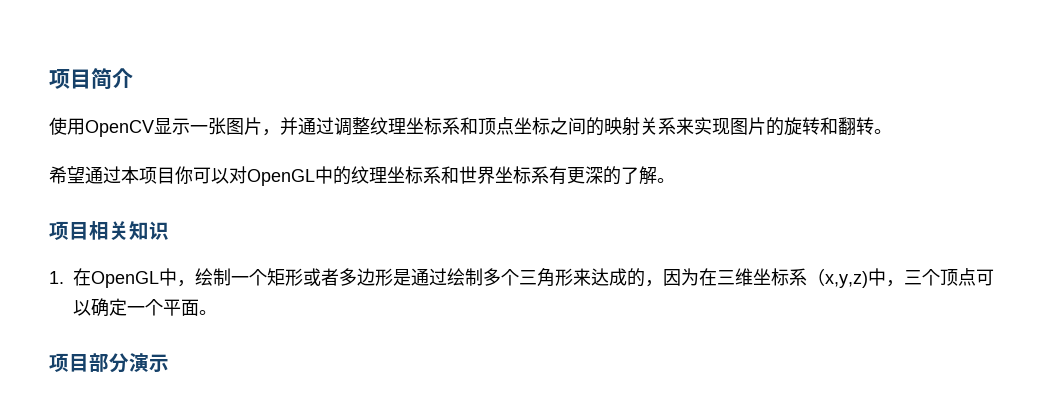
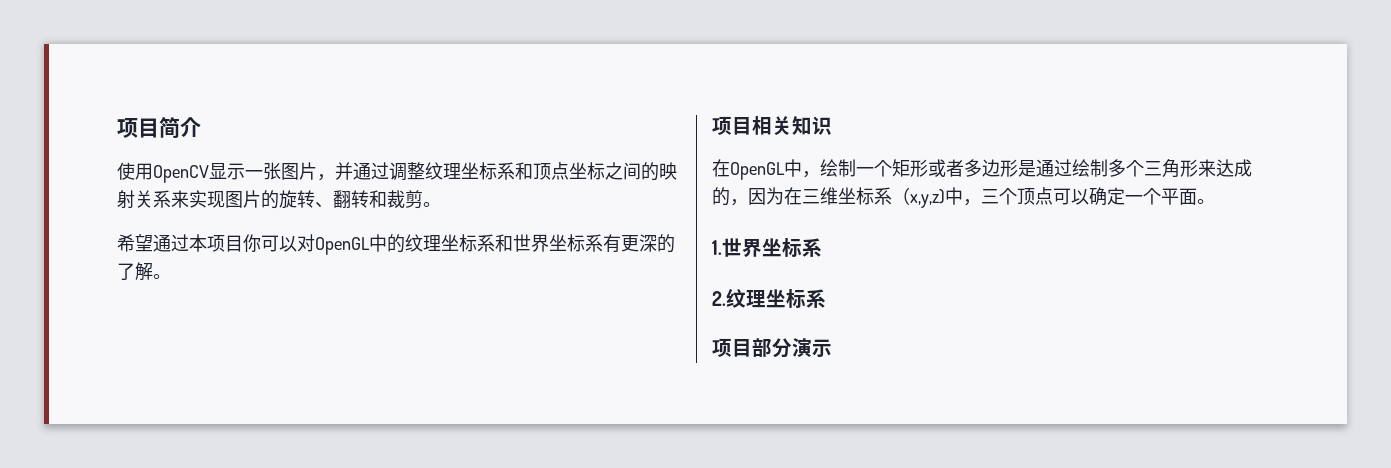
[820,117,874,135] 和翻转 -> [315,190,423,209] 、翻转和裁剪
[49,271,64,284] 1. -> (832, 125) none
(217, 312) none -> [712,238,822,258] [712,288,826,308] // 1.世界坐标系 // 2.纹理坐标系

